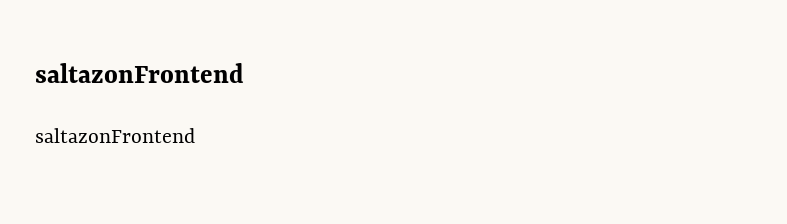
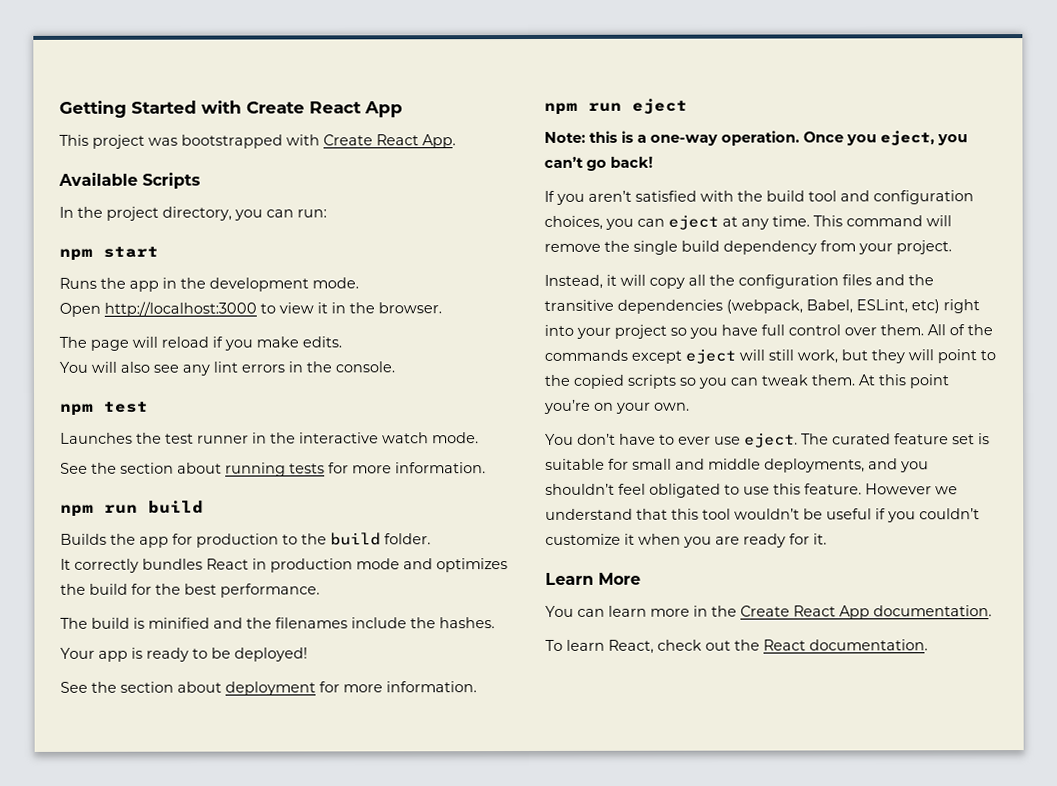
[35,63,244,83] [35,128,195,143] saltazonFrontend // saltazonFrontend -> [59,100,403,118] [59,134,456,149] [58,172,201,189] [59,206,327,221] [59,246,159,261] [59,277,359,292] [59,301,442,317] [59,336,342,351] [59,361,395,376] [60,401,149,416] [60,432,479,444] [60,462,486,477] [60,500,204,517] [60,532,431,548] [60,558,508,573] [60,583,320,598] [60,617,495,629] [60,647,308,662] [60,681,477,696] [544,98,688,115] [544,130,968,146] [544,156,653,171] [544,190,974,205] [544,214,952,230] [544,240,952,255] [544,274,934,289] [544,299,980,314] [544,324,993,339] [544,348,996,364] [544,374,949,389] [544,399,690,414] [545,432,990,448] [545,458,929,473] [545,483,958,498] [545,508,980,523] [545,533,827,548] [545,572,641,585] [545,605,992,620] [545,639,928,654] Getting Started with Create React App // This project was bootstrapped with Create React App. // Available Scripts // In the project directory, you can run: // npm start // Runs the app in the development mode. // Open http://localhost:3000 to view it in the browser. // The page will reload if you make edits. // You will also see any lint errors in the console. // npm test // Launches the test runner in the interactive watch mode. // See the section about running tests for more information. // npm run build // Builds the app for production to the build folder. // It correctly bundles React in production mode and optimizes the build for the best performance. // The build is minified and the filenames include the hashes. // Your app is ready to be deployed! // See the section about deployment for more information. // npm run eject // Note: this is a one-way operation. Once you eject, you can’t go back! // If you aren’t satisfied with the build tool and configuration choices, you can eject at any time. This command will remove the single build dependency from your project. // Instead, it will copy all the configuration files and the transitive dependencies (webpack, Babel, ESLint, etc) right into your project so you have full control over them. All of the commands except eject will still work, but they will point to the copied scripts so you can tweak them. At this point you’re on your own. // You don’t have to ever use eject. The curated feature set is suitable for small and middle deployments, and you shouldn’t feel obligated to use this feature. However we understand that this tool wouldn’t be useful if you couldn’t customize it when you are ready for it. // Learn More // You can learn more in the Create React App documentation. // To learn React, check out the React documentation.

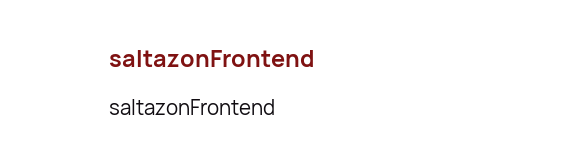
[59,100,403,118] [59,134,456,149] [58,172,201,189] [59,206,327,221] [59,246,159,261] [59,277,359,292] [59,301,442,317] [59,336,342,351] [59,361,395,376] [60,401,149,416] [60,432,479,444] [60,462,486,477] [60,500,204,517] [60,532,431,548] [60,558,508,573] [60,583,320,598] [60,617,495,629] [60,647,308,662] [60,681,477,696] [544,98,688,115] [544,130,968,146] [544,156,653,171] [544,190,974,205] [544,214,952,230] [544,240,952,255] [544,274,934,289] [544,299,980,314] [544,324,993,339] [544,348,996,364] [544,374,949,389] [544,399,690,414] [545,432,990,448] [545,458,929,473] [545,483,958,498] [545,508,980,523] [545,533,827,548] [545,572,641,585] [545,605,992,620] [545,639,928,654] Getting Started with Create React App // This project was bootstrapped with Create React App. // Available Scripts // In the project directory, you can run: // npm start // Runs the app in the development mode. // Open http://localhost:3000 to view it in the browser. // The page will reload if you make edits. // You will also see any lint errors in the console. // npm test // Launches the test runner in the interactive watch mode. // See the section about running tests for more information. // npm run build // Builds the app for production to the build folder. // It correctly bundles React in production mode and optimizes the build for the best performance. // The build is minified and the filenames include the hashes. // Your app is ready to be deployed! // See the section about deployment for more information. // npm run eject // Note: this is a one-way operation. Once you eject, you can’t go back! // If you aren’t satisfied with the build tool and configuration choices, you can eject at any time. This command will remove the single build dependency from your project. // Instead, it will copy all the configuration files and the transitive dependencies (webpack, Babel, ESLint, etc) right into your project so you have full control over them. All of the commands except eject will still work, but they will point to the copied scripts so you can tweak them. At this point you’re on your own. // You don’t have to ever use eject. The curated feature set is suitable for small and middle deployments, and you shouldn’t feel obligated to use this feature. However we understand that this tool wouldn’t be useful if you couldn’t customize it when you are ready for it. // Learn More // You can learn more in the Create React App documentation. // To learn React, check out the React documentation. -> [109,50,315,67] [109,99,275,115] saltazonFrontend // saltazonFrontend

